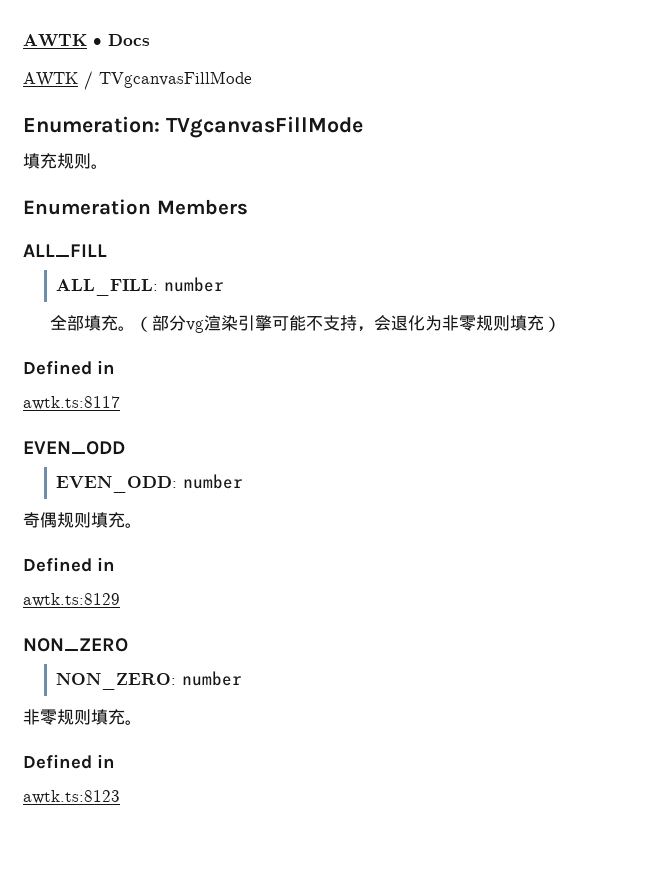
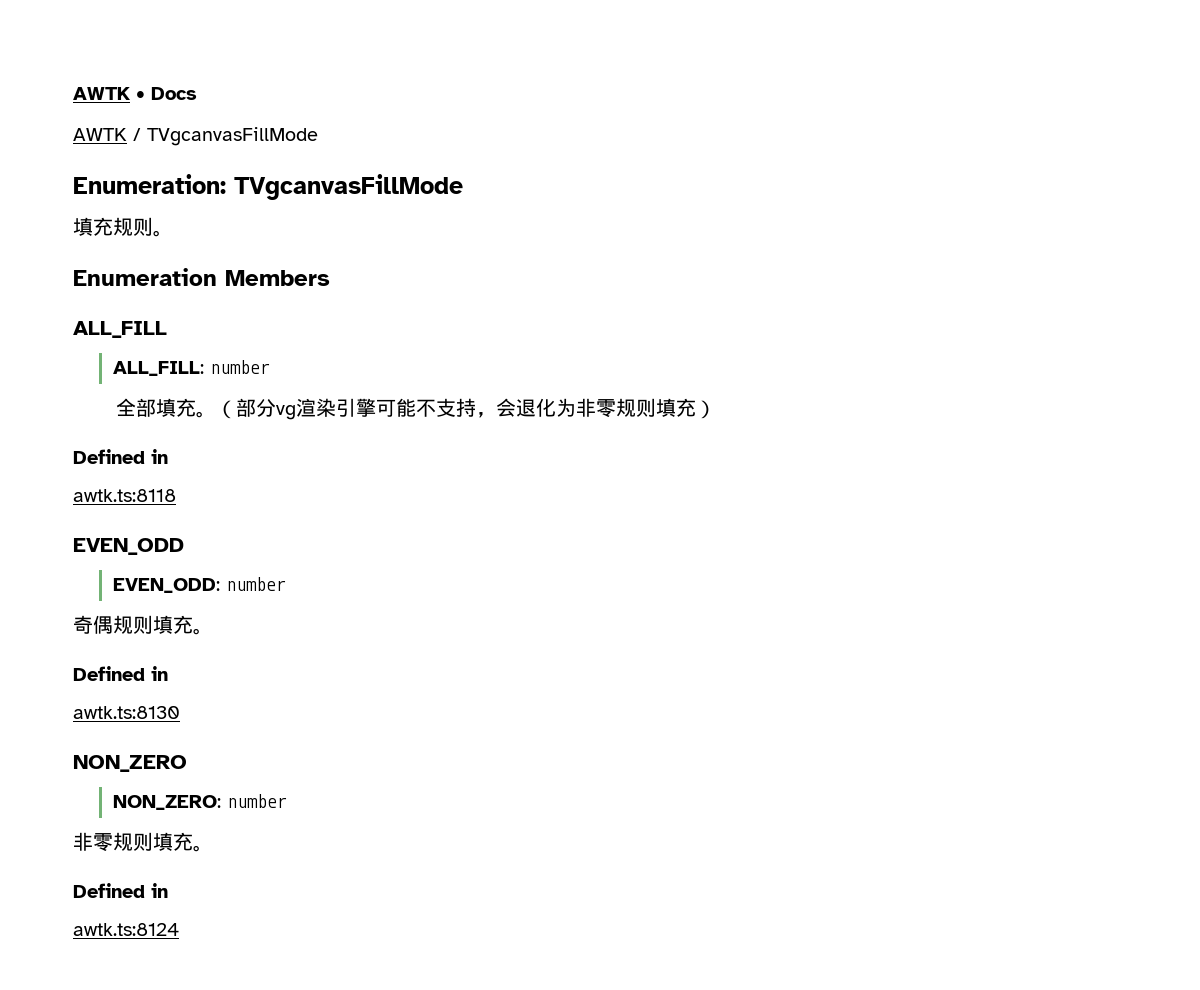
[23,396,120,410] awtk.ts:8117 -> [73,489,176,502] awtk.ts:8118
[23,593,120,607] awtk.ts:8129 -> [73,706,180,719] awtk.ts:8130
[23,790,120,804] awtk.ts:8123 -> [73,923,179,936] awtk.ts:8124

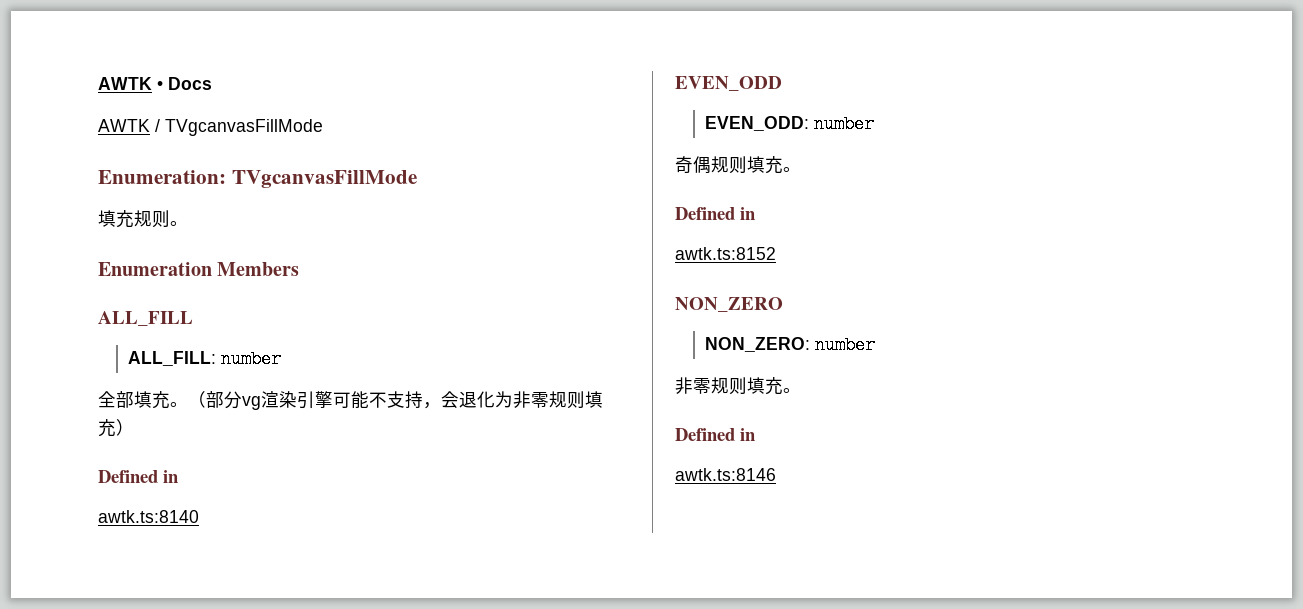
[73,489,176,502] awtk.ts:8118 -> [98,510,199,523] awtk.ts:8140
[73,706,180,719] awtk.ts:8130 -> [675,247,776,260] awtk.ts:8152
[73,923,179,936] awtk.ts:8124 -> [675,468,776,481] awtk.ts:8146

